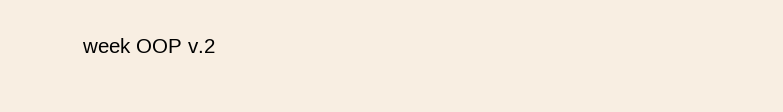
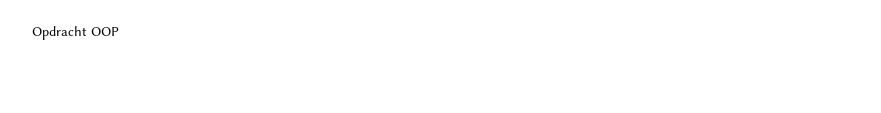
[82,38,215,53] week OOP v.2 -> [32,26,119,40] Opdracht OOP

